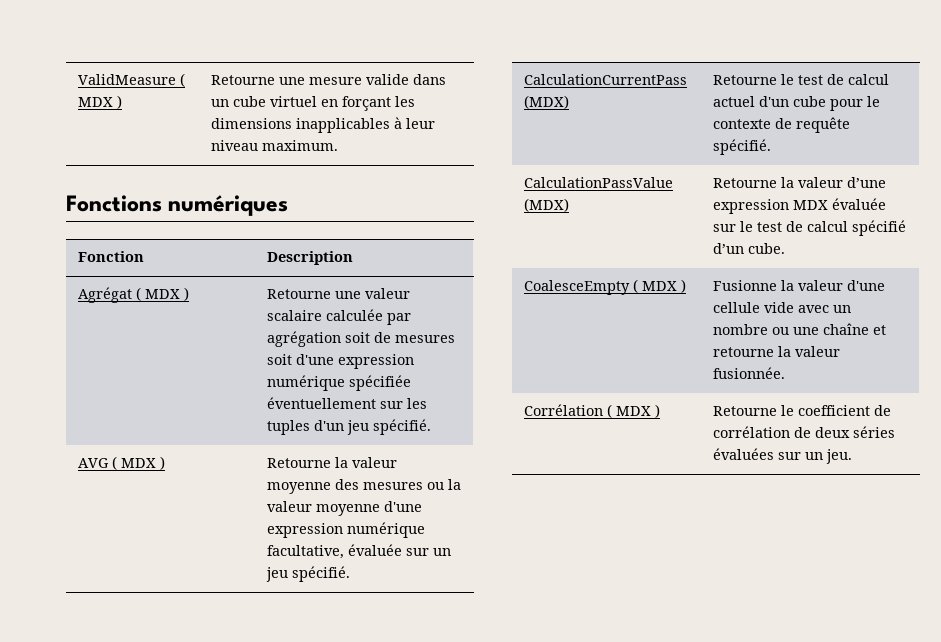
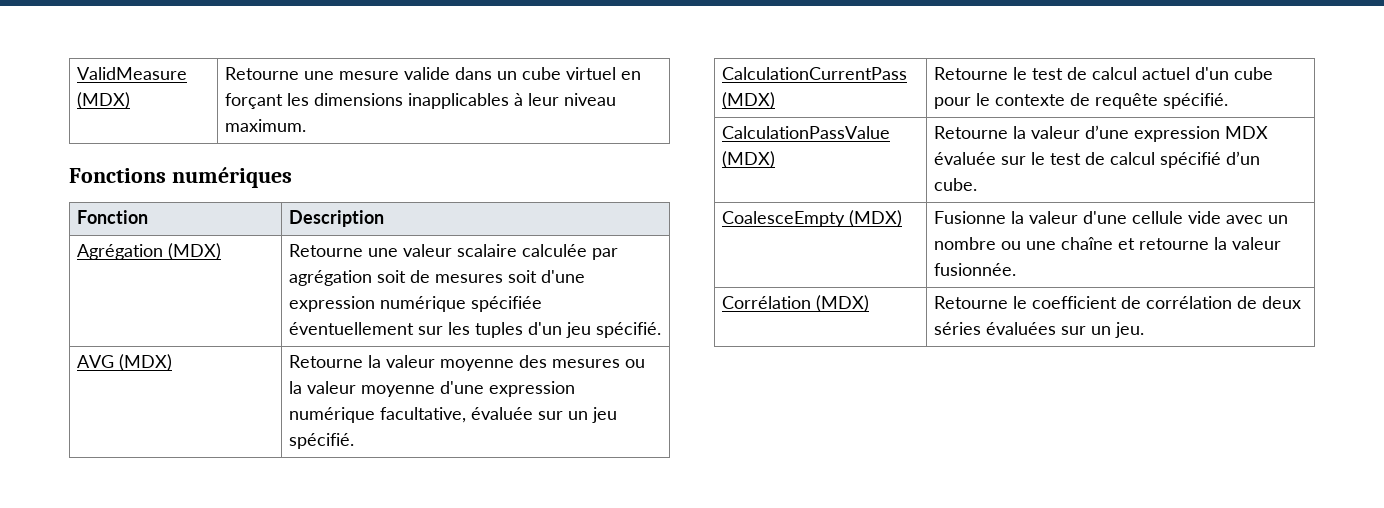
[180,73,186,87] [78,95,123,109] ( MDX ) -> [77,92,131,109] (MDX)
[78,287,190,303] Agrégat ( MDX ) -> [77,243,222,260] Agrégation (MDX)
[112,456,166,470] ( MDX ) -> [119,354,173,371] (MDX)
[633,279,687,293] ( MDX ) -> [849,210,903,227] (MDX)
[607,404,661,418] ( MDX ) -> [816,295,870,312] (MDX)

